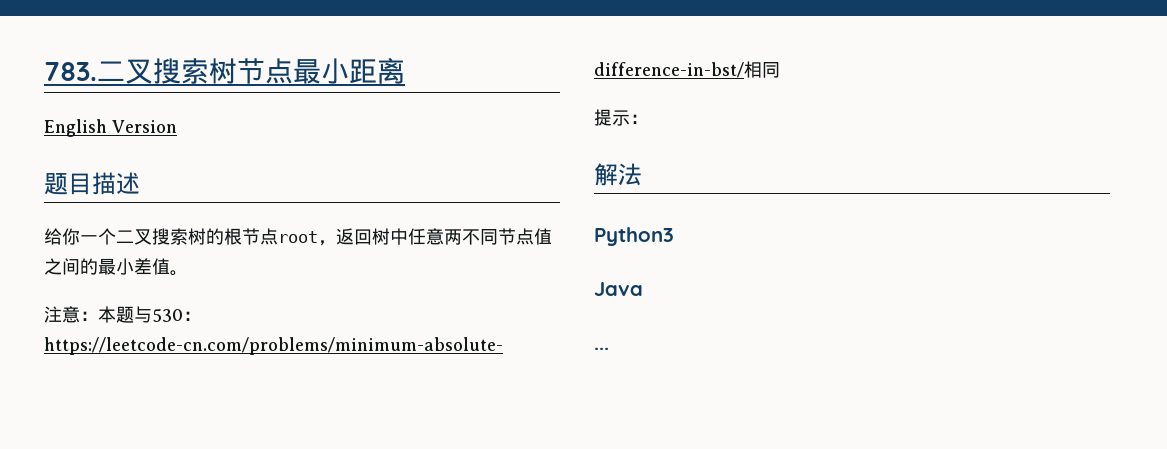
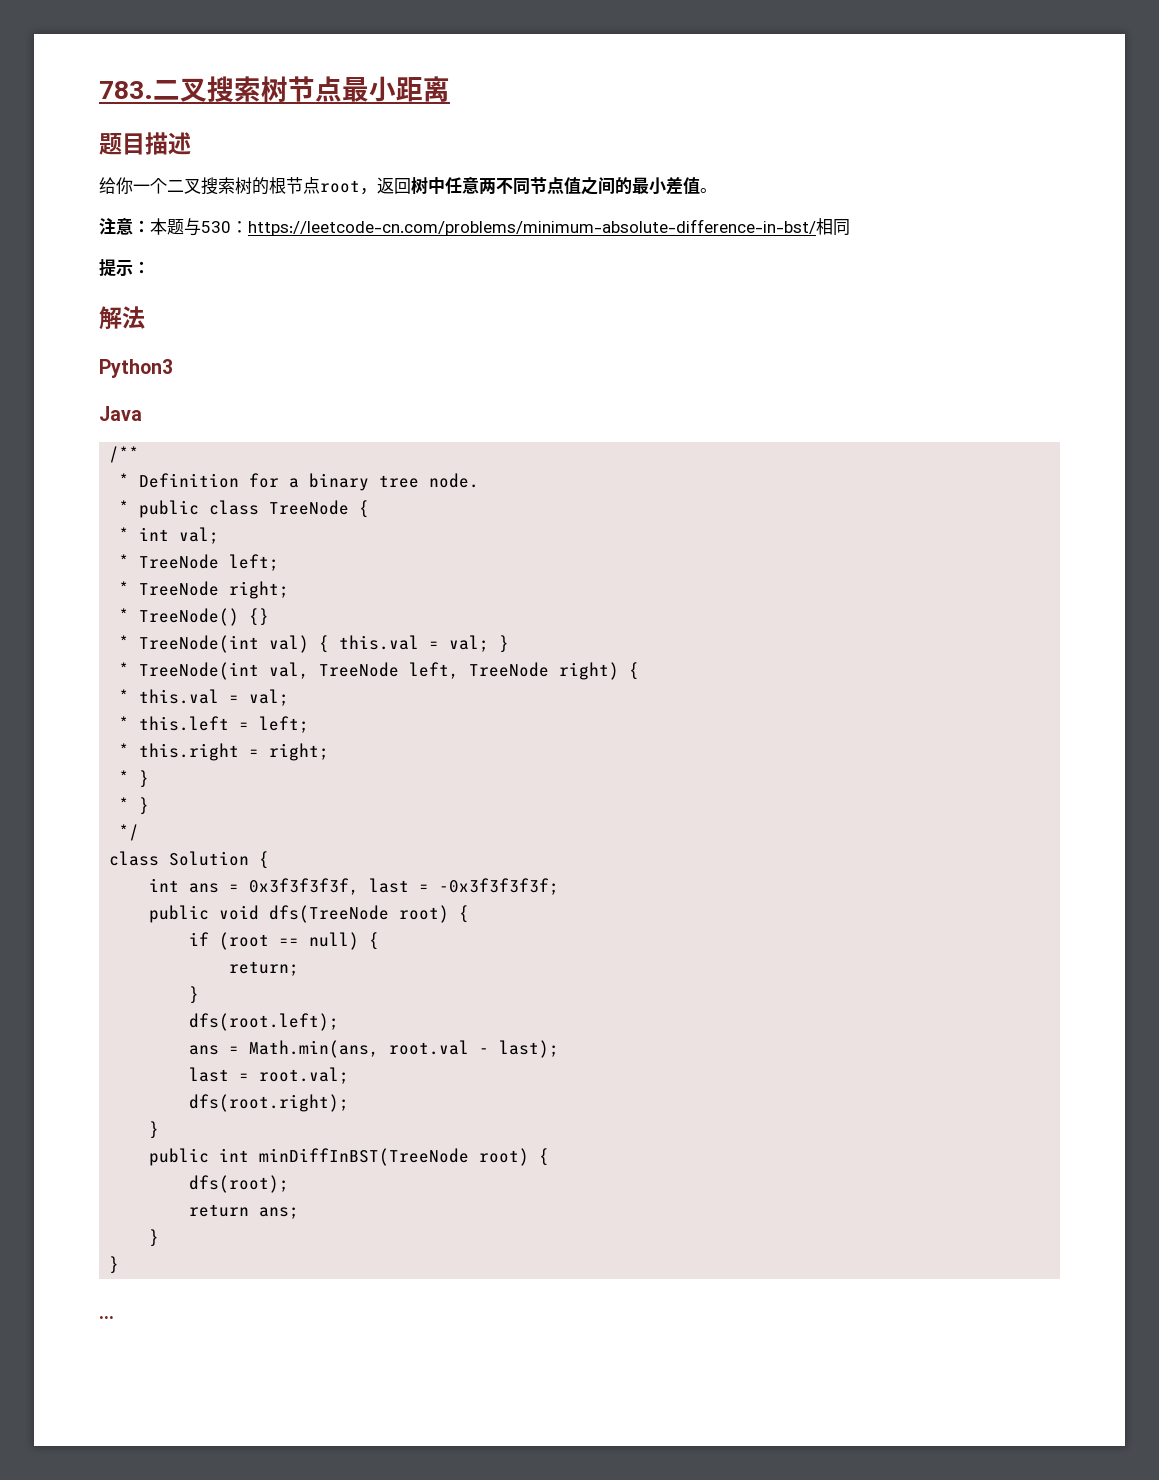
[44,119,177,137] // English Version -> (450, 89) none
(643, 289) none -> [109,446,140,463] [119,473,480,491] [119,500,370,518] [119,527,220,544] [119,554,280,571] [119,581,290,599] [119,608,270,626] [119,635,510,653] [119,662,640,680] [119,689,290,706] [119,716,310,733] [119,743,330,761] [119,770,150,788] [119,797,150,815] [119,824,140,841] [109,851,270,869] [149,878,560,895] [149,905,470,923] [189,932,380,950] [229,961,300,976] [189,986,200,1004] [189,1013,340,1031] [189,1040,560,1058] [189,1067,350,1084] [189,1094,350,1112] [149,1121,160,1139] [149,1148,550,1166] [189,1175,290,1193] [189,1204,300,1219] [149,1229,160,1247] [109,1256,120,1274] // /** // * Definition for a binary tree node. // * public class TreeNode { // * int val; // * TreeNode left; // * TreeNode right; // * TreeNode() {} // * TreeNode(int val) { this.val = val; } // * TreeNode(int val, TreeNode left, TreeNode right) { // * this.val = val; // * this.left = left; // * this.right = right; // * } // * } // */ // class Solution { // int ans = 0x3f3f3f3f, last = -0x3f3f3f3f; // public void dfs(TreeNode root) { // if (root == null) { // return; // } // dfs(root.left); // ans = Math.min(ans, root.val - last); // last = root.val; // dfs(root.right); // } // public int minDiffInBST(TreeNode root) { // dfs(root); // return ans; // } // }

